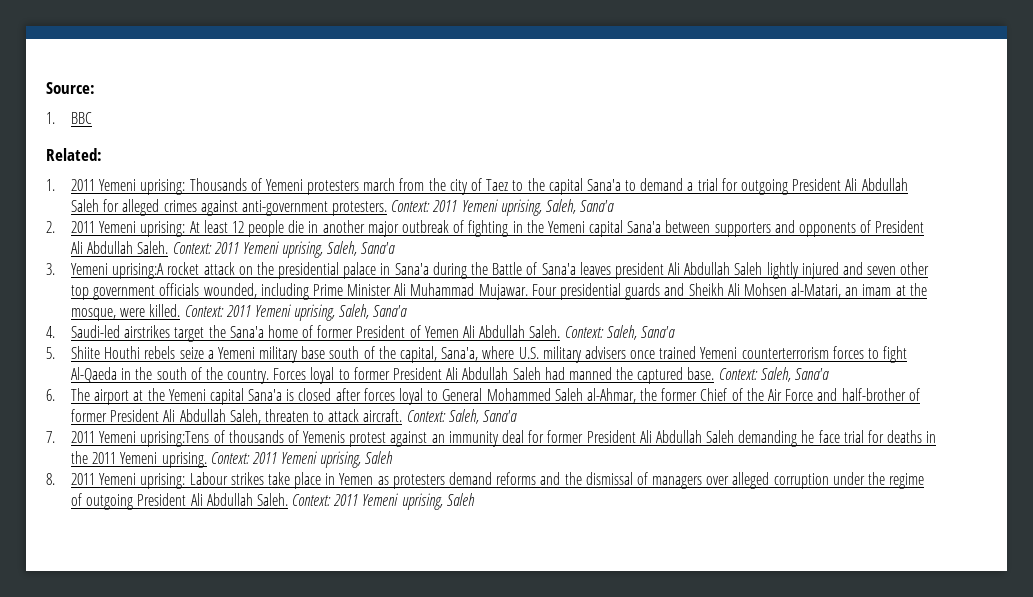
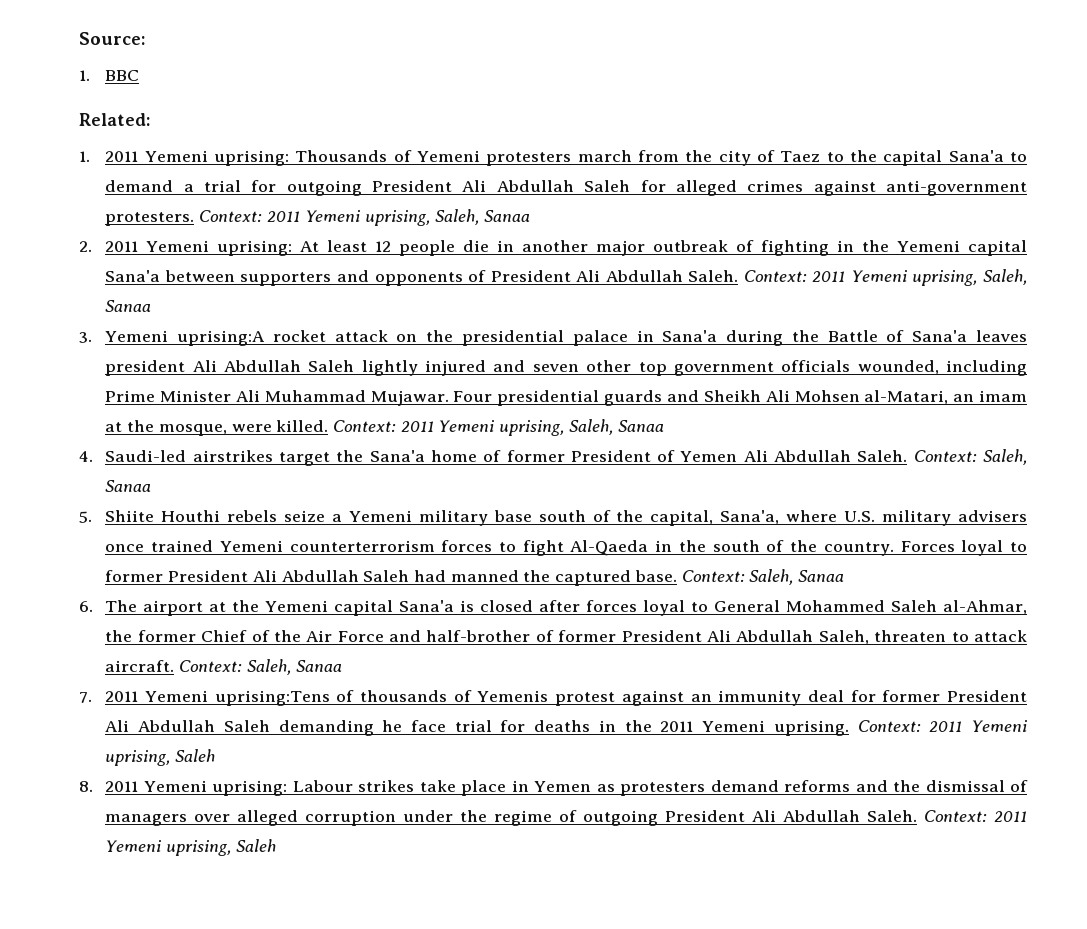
[580,200,615,212] Sana'a -> [483,210,530,222] Sanaa
[361,242,396,254] Sana'a -> [105,300,152,312] Sanaa
[373,305,408,317] Sana'a -> [617,420,664,432] Sanaa
[640,326,675,338] Sana'a -> [105,480,152,492] Sanaa
[795,368,830,380] Sana'a -> [798,570,845,582] Sanaa
[482,410,517,422] Sana'a -> [295,660,342,672] Sanaa

